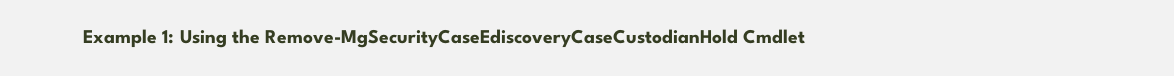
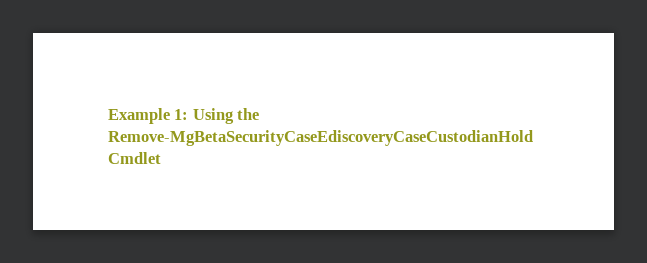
[265,29,739,48] Remove-MgSecurityCaseEdiscoveryCaseCustodianHold -> [108,130,533,146] Remove-MgBetaSecurityCaseEdiscoveryCaseCustodianHold

